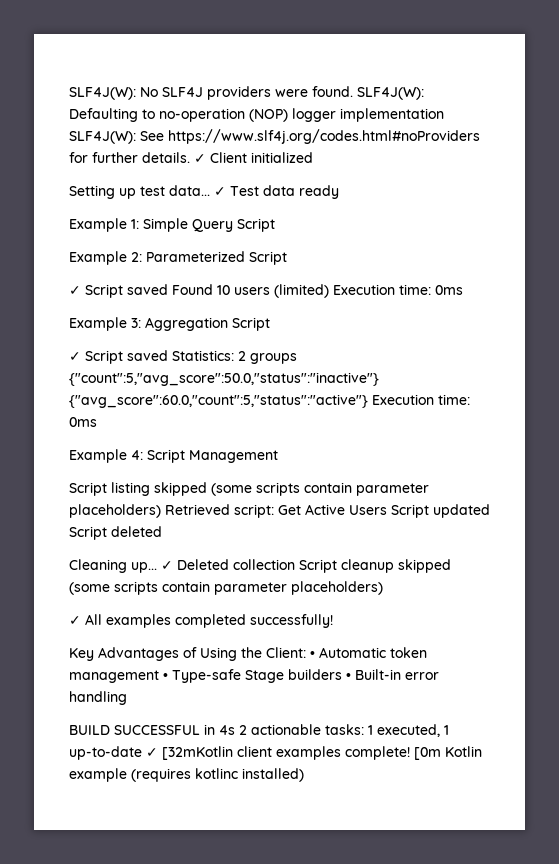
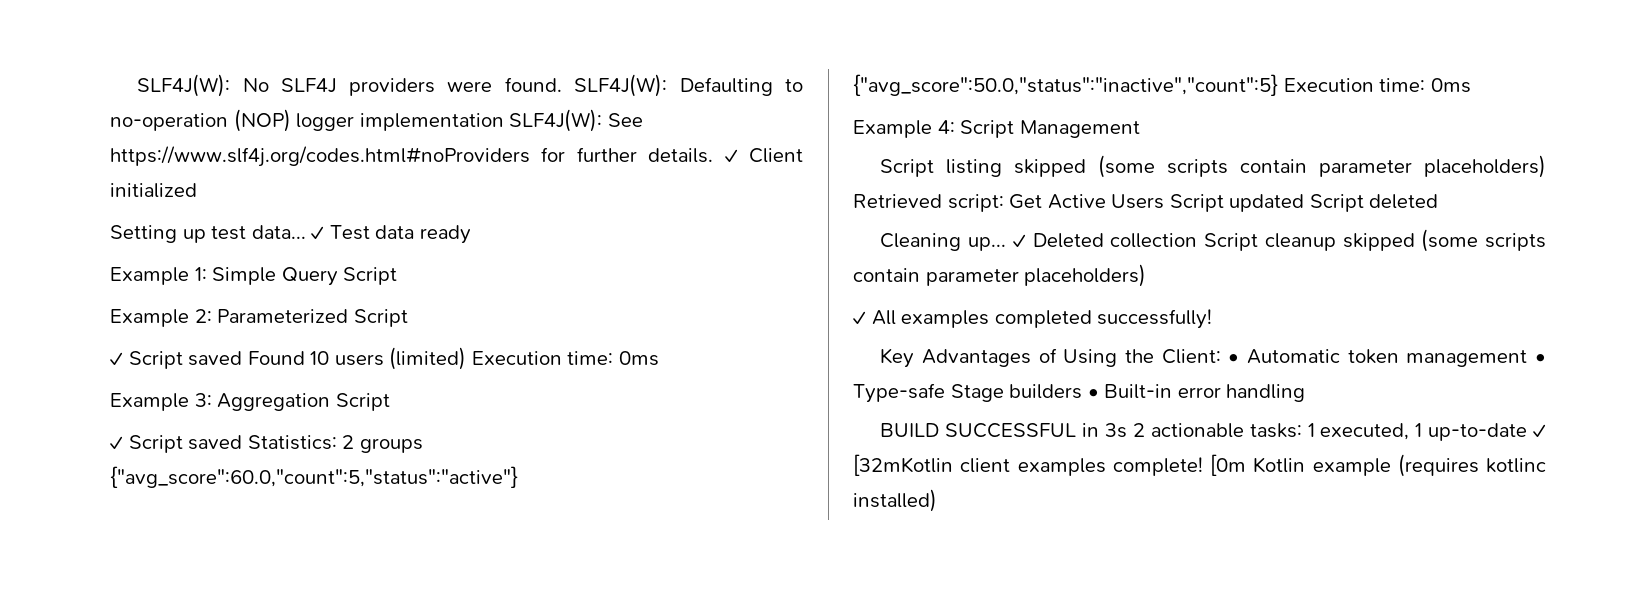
[69,372,379,386] [69,394,368,408] {"count":5,"avg_score":50.0,"status":"inactive"} {"avg_score":60.0,"count":5,"status":"active"} -> [110,466,518,488] [853,74,1278,96] {"avg_score":60.0,"count":5,"status":"active"} {"avg_score":50.0,"status":"inactive","count":5}
[219,725,235,735] 4s -> [1105,423,1128,438] 3s

